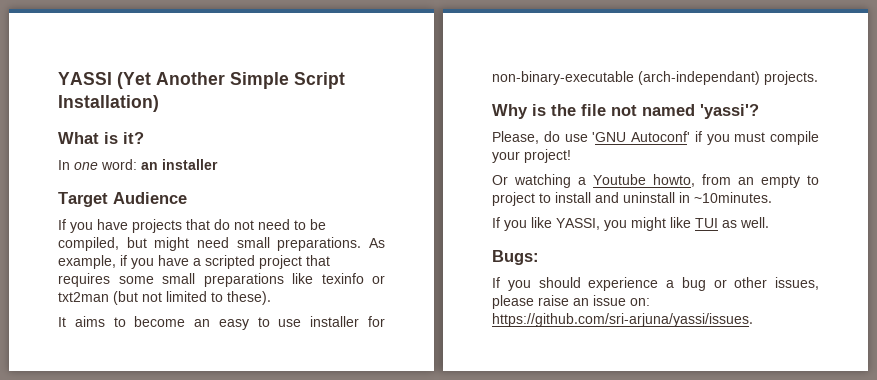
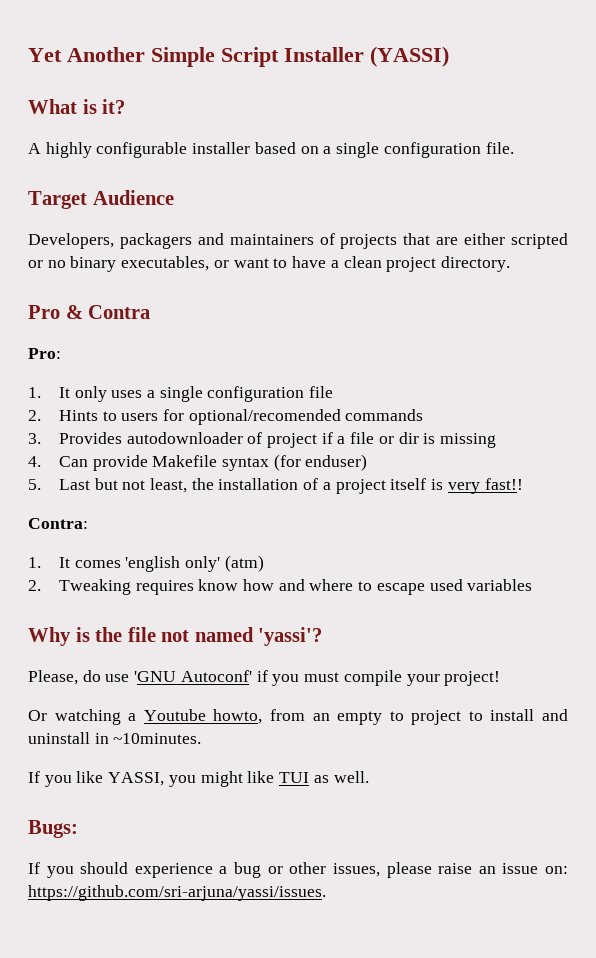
[58,72,151,89] YASSI (Yet -> [28,48,62,62] Yet
[58,95,159,112] Installation) -> [284,46,449,67] Installer (YASSI)
[58,159,218,170] [58,192,187,207] [58,219,326,233] [58,237,385,251] [58,255,330,269] [58,273,385,287] [58,291,271,305] [58,316,385,330] [492,71,818,85] In one word: an installer // Target Audience // If you have projects that do not need to be compiled, but might need small preparations. As example, if you have a scripted project that requires some small preparations like texinfo or txt2man (but not limited to these). // It aims to become an easy to use installer for non-binary-executable (arch-independant) projects. -> [28,142,514,158] [28,190,174,209] [28,233,569,249] [28,256,510,272] [28,305,151,319] [28,348,61,359] [28,386,334,402] [28,409,424,425] [28,432,497,448] [28,454,368,471] [28,478,523,494] [28,518,88,529] [28,555,264,572] [28,579,533,595] A highly configurable installer based on a single configuration file. // Target Audience // Developers, packagers and maintainers of projects that are either scripted or no binary executables, or want to have a clean project directory. // Pro & Contra // Pro: // 1. It only uses a single configuration file // 2. Hints to users for optional/recomended commands // 3. Provides autodownloader of project if a file or dir is missing // 4. Can provide Makefile syntax (for enduser) // 5. Last but not least, the installation of a project itself is very fast!! // Contra: // 1. It comes 'english only' (atm) // 2. Tweaking requires know how and where to escape used variables

